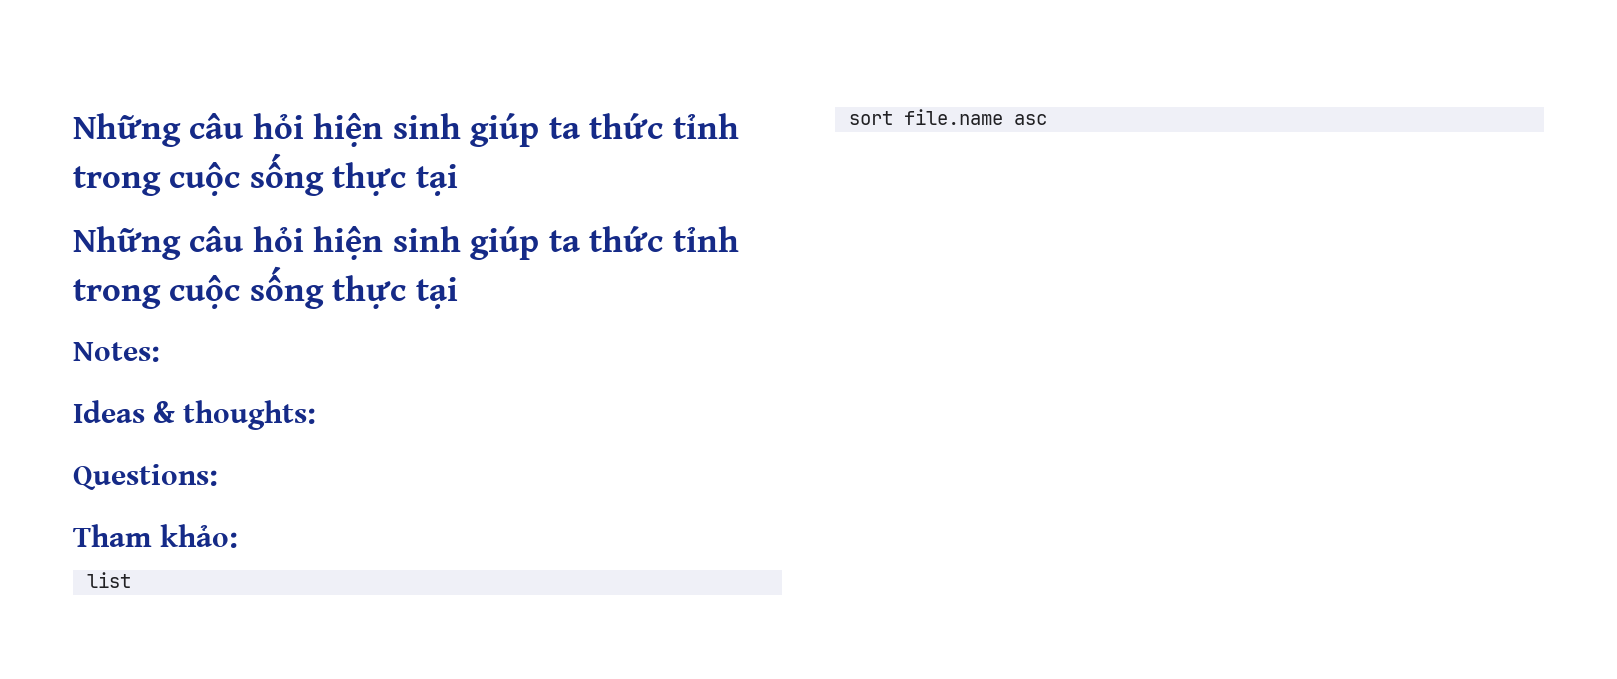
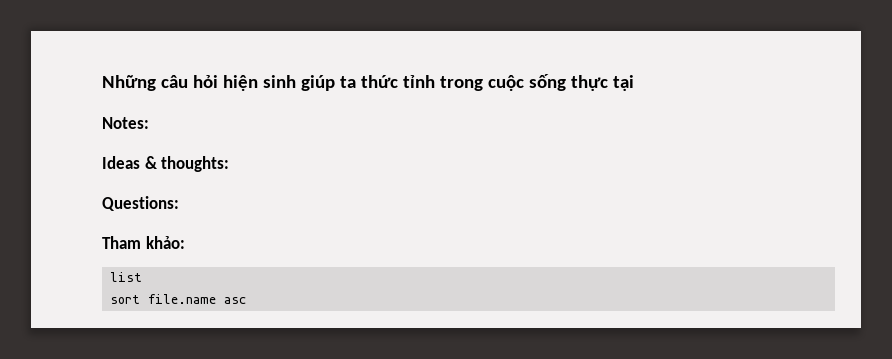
[73,226,739,260] [73,266,458,309] // Những câu hỏi hiện sinh giúp ta thức tỉnh trong cuộc sống thực tại -> (634, 83) none

